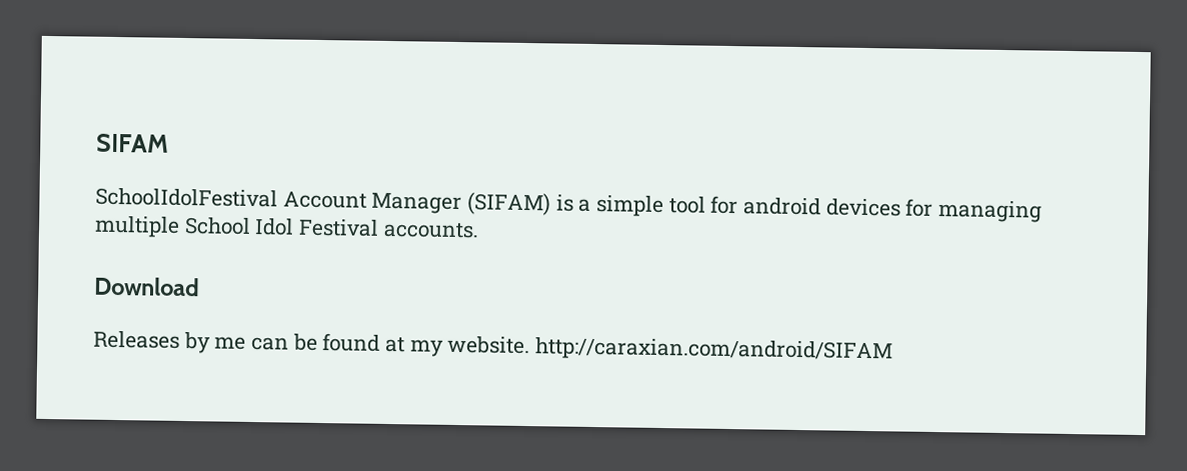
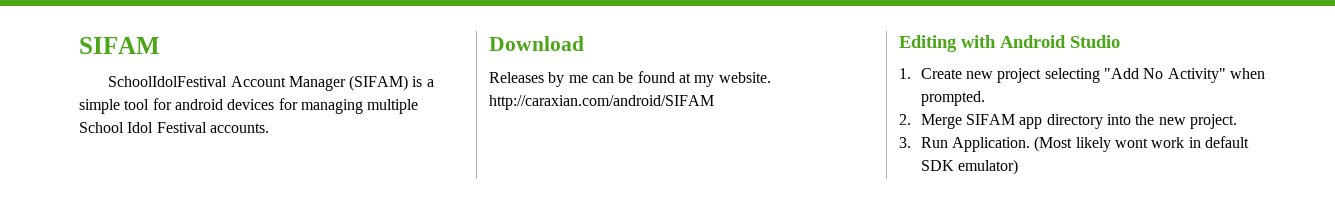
(894, 350) none -> [899,35,1120,52] [899,68,1266,83] [920,91,985,106] [899,114,1238,129] [899,136,1250,152] [920,159,1019,175] // Editing with Android Studio // 1. Create new project selecting "Add No Activity" when prompted. // 2. Merge SIFAM app directory into the new project. // 3. Run Application. (Most likely wont work in default SDK emulator)

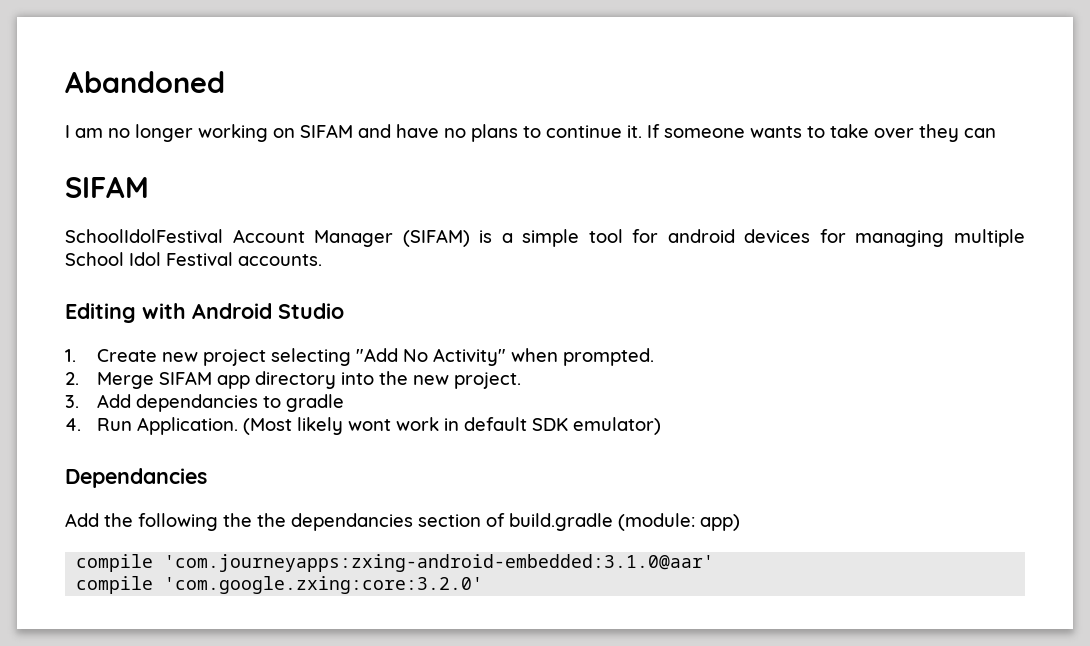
(79, 45) none -> [65,71,225,93] [65,124,996,142] Abandoned // I am no longer working on SIFAM and have no plans to continue it. If someone wants to take over they can //
[489,36,584,51] [489,71,771,87] [489,95,714,110] // Download // Releases by me can be found at my website. http://caraxian.com/android/SIFAM -> (322, 260) none
(911, 142) none -> [96,394,344,412] [65,418,81,431] Add dependancies to gradle // 4.
(1019, 167) none -> [65,468,207,488] [65,513,740,531] [76,554,715,572] [76,576,484,594] // Dependancies // Add the following the the dependancies section of build.gradle (module: app) // compile 'com.journeyapps:zxing-android-embedded:3.1.0@aar' // compile 'com.google.zxing:core:3.2.0'

